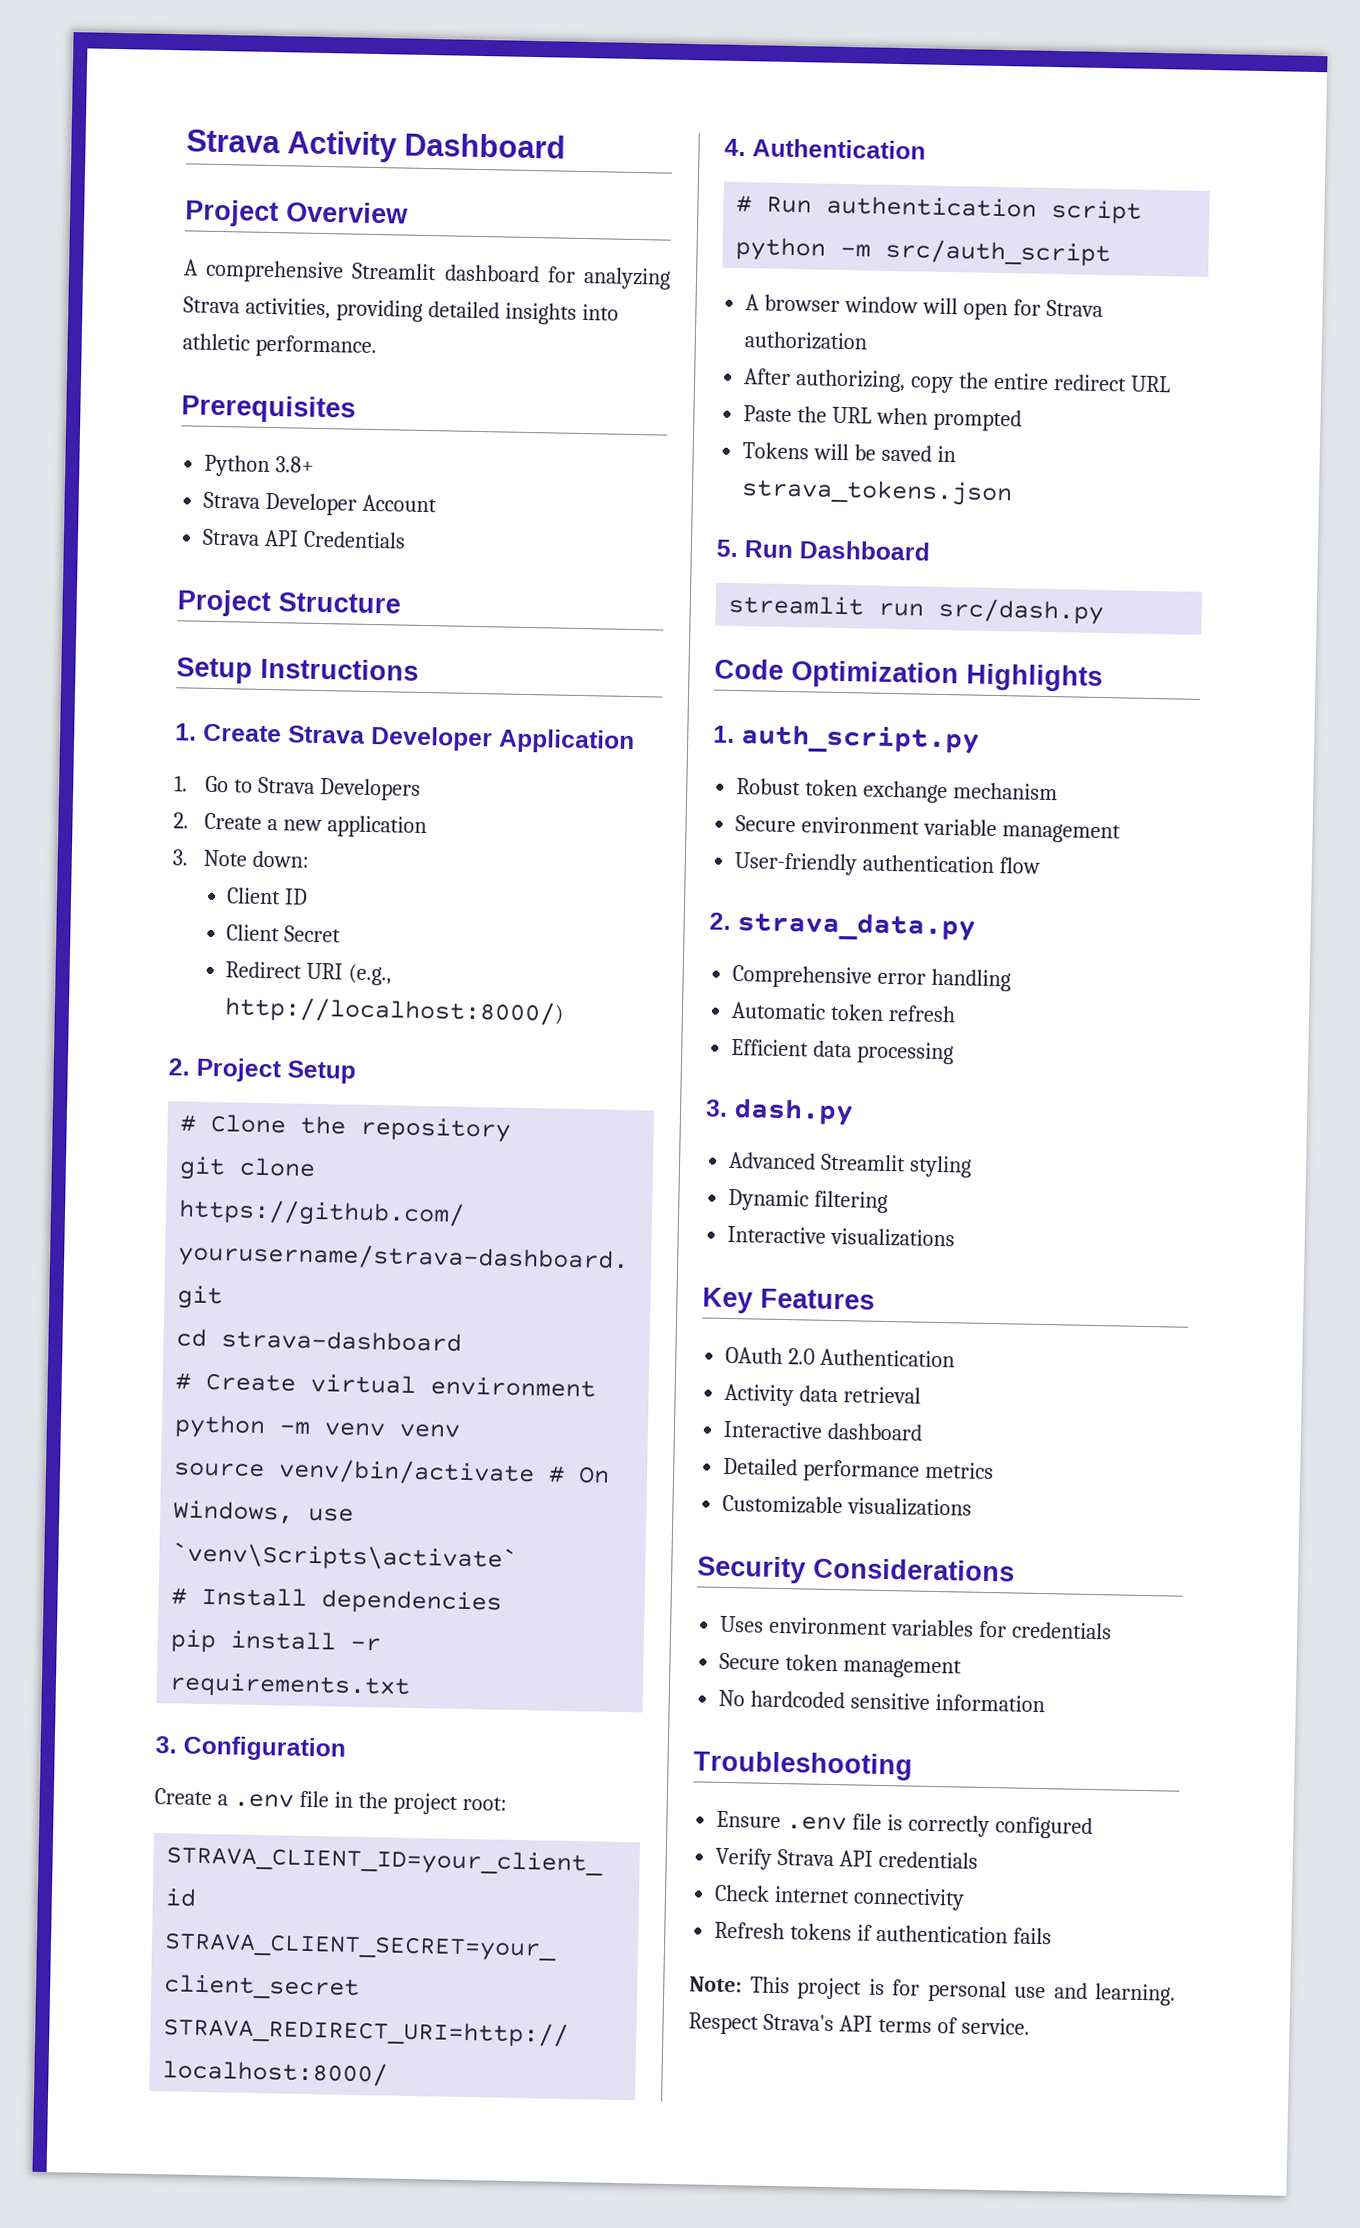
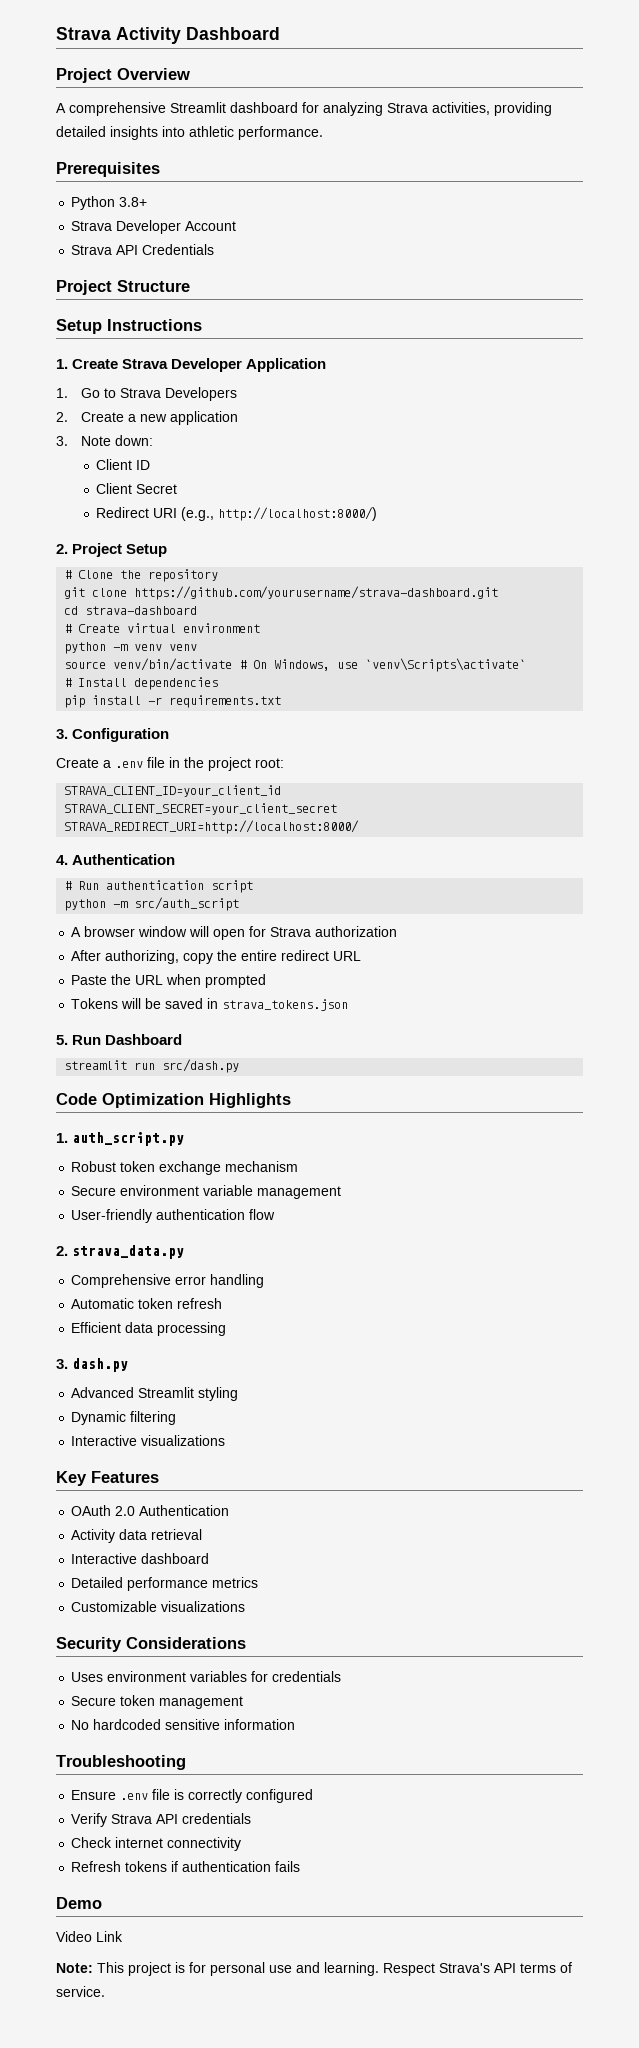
(1052, 1936) none -> [56,1897,102,1909] [56,1931,123,1942] // Demo // Video Link

